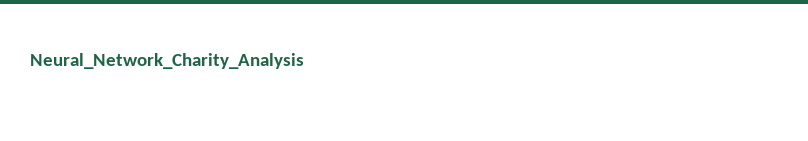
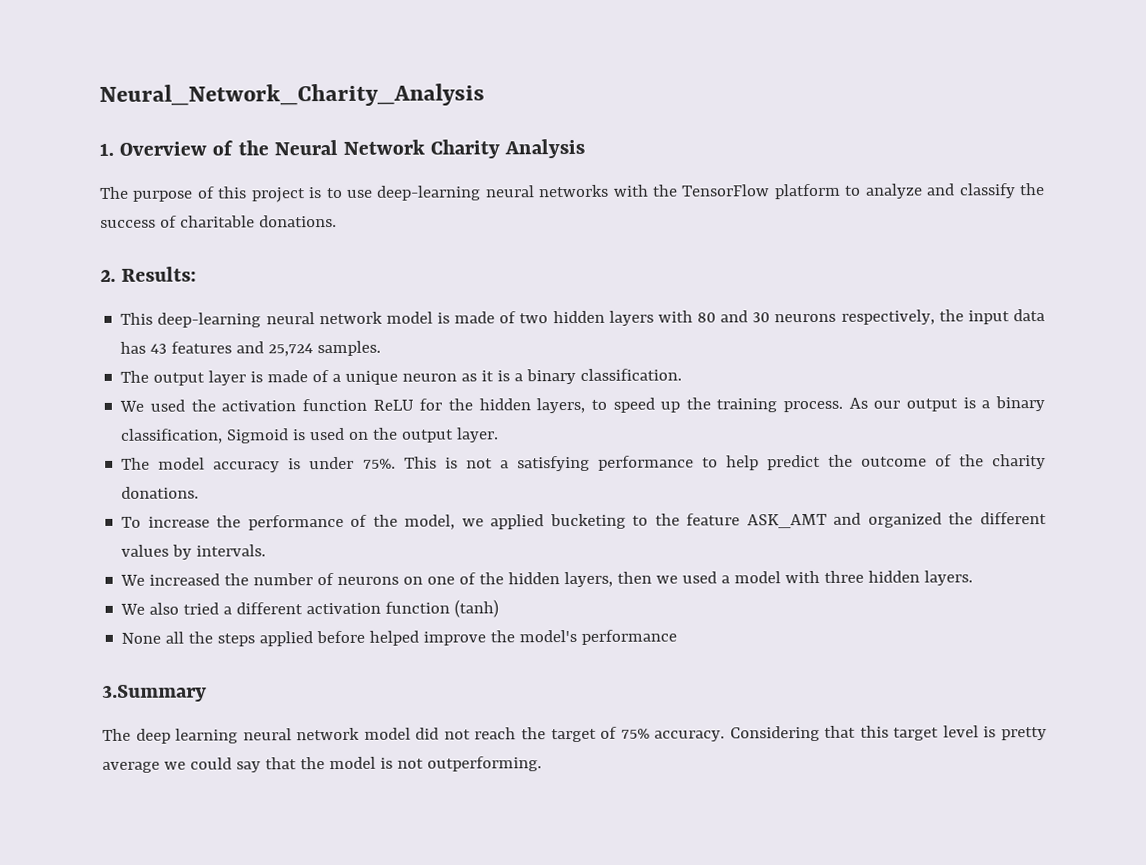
(304, 61) none -> [99,138,586,159] [99,183,1045,203] [100,214,337,228] [100,266,198,282] [120,309,1046,328] [120,340,382,357] [120,368,683,386] [119,396,1045,414] [120,427,500,444] [121,454,1046,473] [121,486,200,499] [121,512,1047,531] [121,544,267,560] [120,570,974,588] [120,599,500,618] [121,629,678,647] [102,684,207,702] [102,725,1047,744] [102,756,542,773] // 1. Overview of the Neural Network Charity Analysis // The purpose of this project is to use deep-learning neural networks with the TensorFlow platform to analyze and classify the success of charitable donations. // 2. Results: // This deep-learning neural network model is made of two hidden layers with 80 and 30 neurons respectively, the input data has 43 features and 25,724 samples. // The output layer is made of a unique neuron as it is a binary classification. // We used the activation function ReLU for the hidden layers, to speed up the training process. As our output is a binary classification, Sigmoid is used on the output layer. // The model accuracy is under 75%. This is not a satisfying performance to help predict the outcome of the charity donations. // To increase the performance of the model, we applied bucketing to the feature ASK_AMT and organized the different values by intervals. // We increased the number of neurons on one of the hidden layers, then we used a model with three hidden layers. // We also tried a different activation function (tanh) // None all the steps applied before helped improve the model's performance // 3.Summary // The deep learning neural network model did not reach the target of 75% accuracy. Considering that this target level is pretty average we could say that the model is not outperforming.

